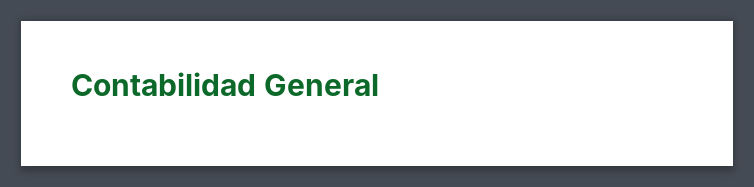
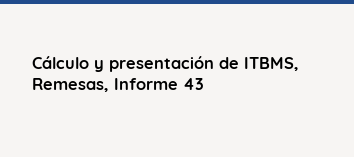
[71,72,380,96] Contabilidad General -> [32,56,299,72] [32,78,204,92] Cálculo y presentación de ITBMS, Remesas, Informe 43

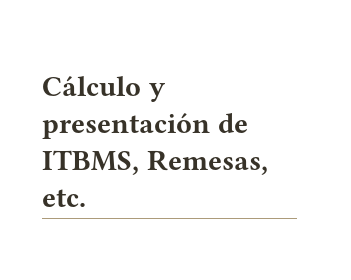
[114,78,204,90] Informe 43 -> [42,189,86,207] etc.

